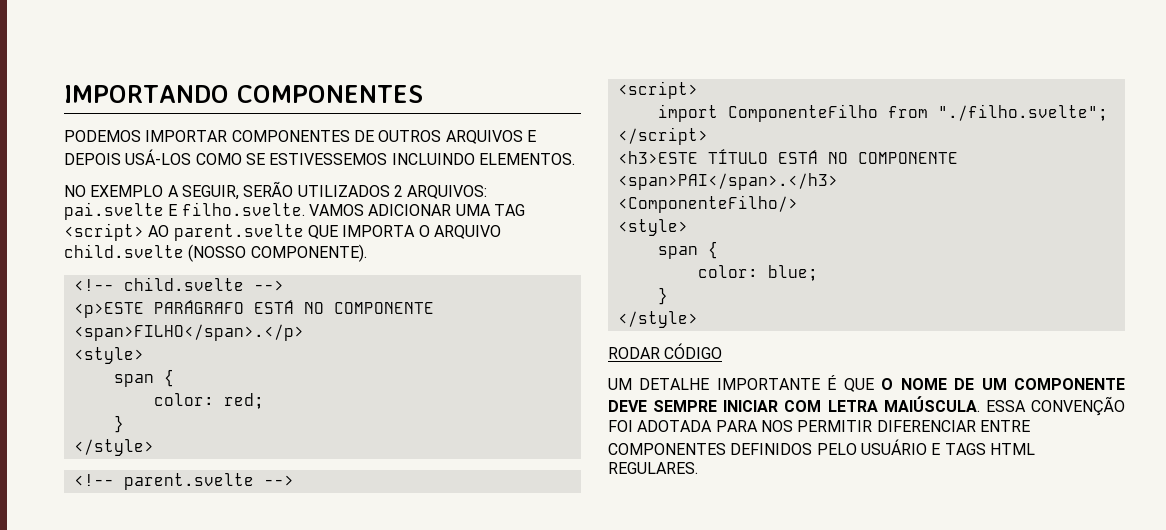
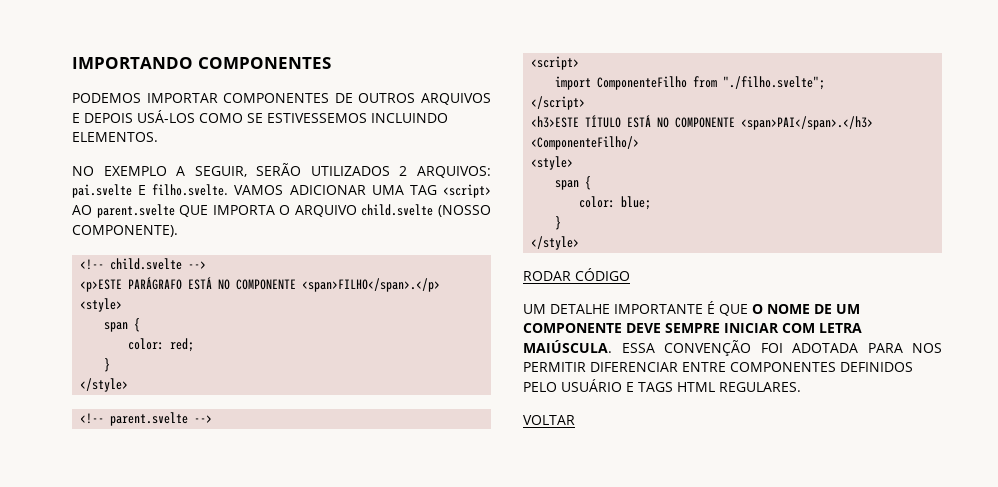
(698, 468) none -> [523,415,575,425] // VOLTAR

